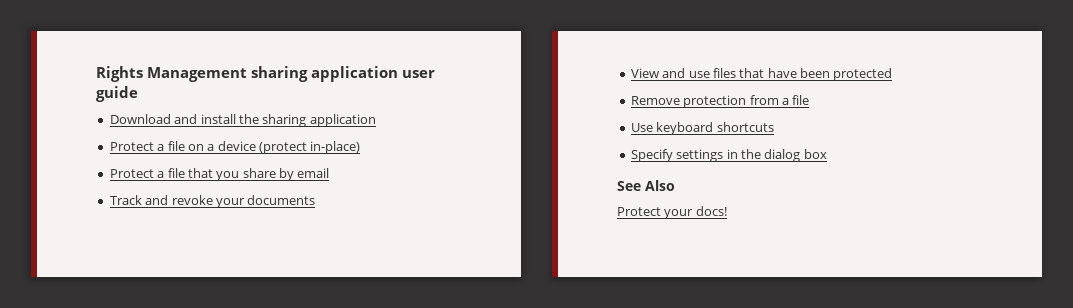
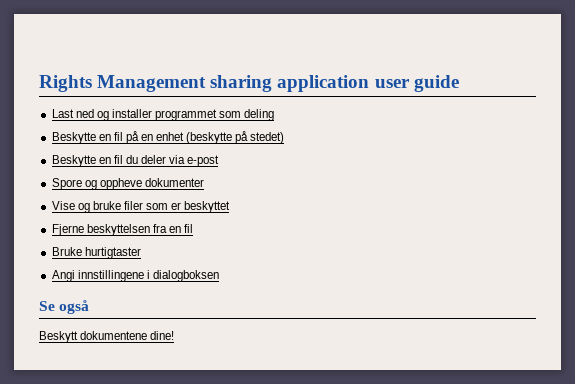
[109,114,376,127] [109,141,361,154] [109,168,330,181] [109,195,316,208] [630,68,893,81] [630,95,810,108] [630,122,774,135] [630,149,827,162] [617,180,675,191] [617,206,727,219] Download and install the sharing application // Protect a file on a device (protect in-place) // Protect a file that you share by email // Track and revoke your documents // View and use files that have been protected // Remove protection from a file // Use keyboard shortcuts // Specify settings in the dialog box // See Also // Protect your docs! -> [51,109,275,121] [51,131,285,144] [51,155,220,167] [51,178,204,190] [51,201,231,213] [51,224,194,236] [51,247,141,259] [51,270,219,282] [39,300,90,314] [39,331,175,343] Last ned og installer programmet som deling // Beskytte en fil på en enhet (beskytte på stedet) // Beskytte en fil du deler via e-post // Spore og oppheve dokumenter // Vise og bruke filer som er beskyttet // Fjerne beskyttelsen fra en fil // Bruke hurtigtaster // Angi innstillingene i dialogboksen // Se også // Beskytt dokumentene dine!

